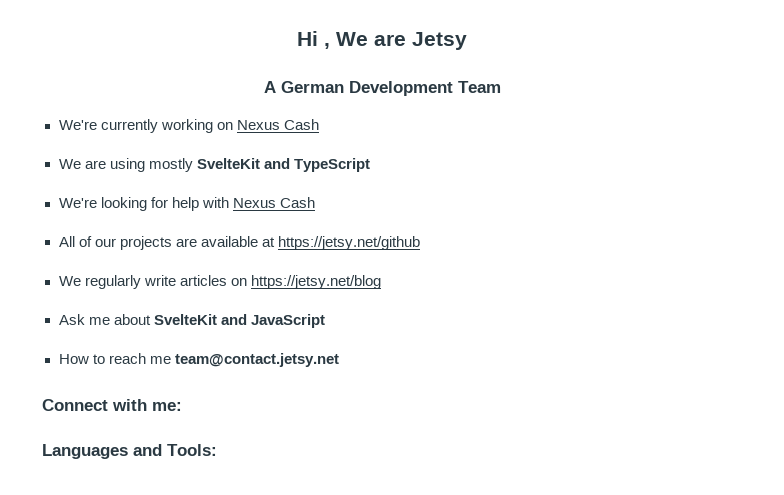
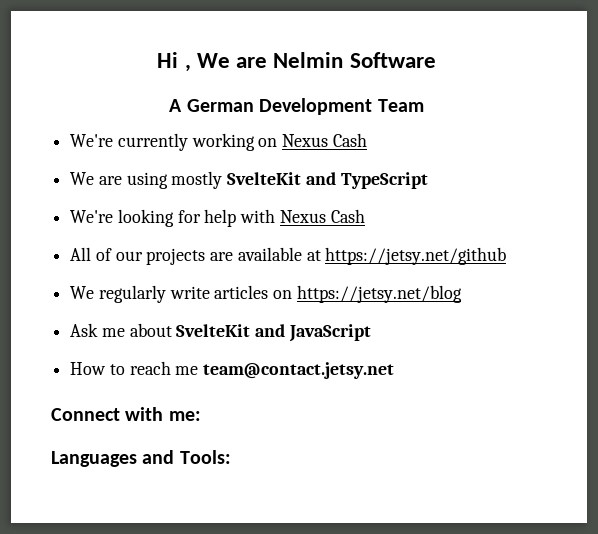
[412,32,467,50] Jetsy -> [273,52,436,68] Nelmin Software

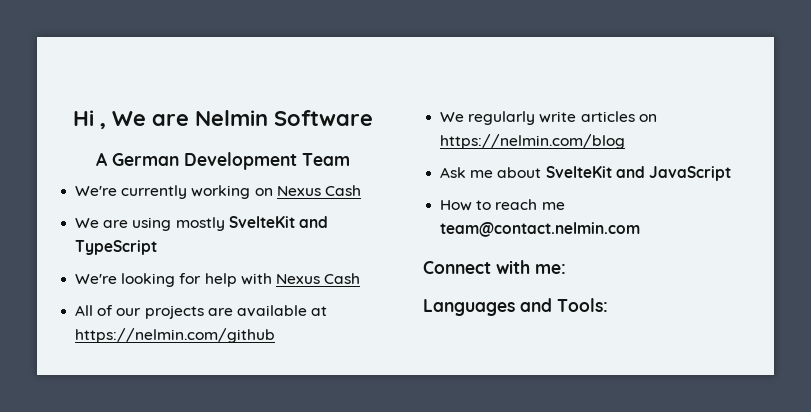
[325,247,507,265] https://jetsy.net/github -> [75,328,276,343] https://nelmin.com/github
[296,285,462,303] https://jetsy.net/blog -> [440,134,626,149] https://nelmin.com/blog
[203,362,395,379] team@contact.jetsy.net -> [440,222,641,237] team@contact.nelmin.com

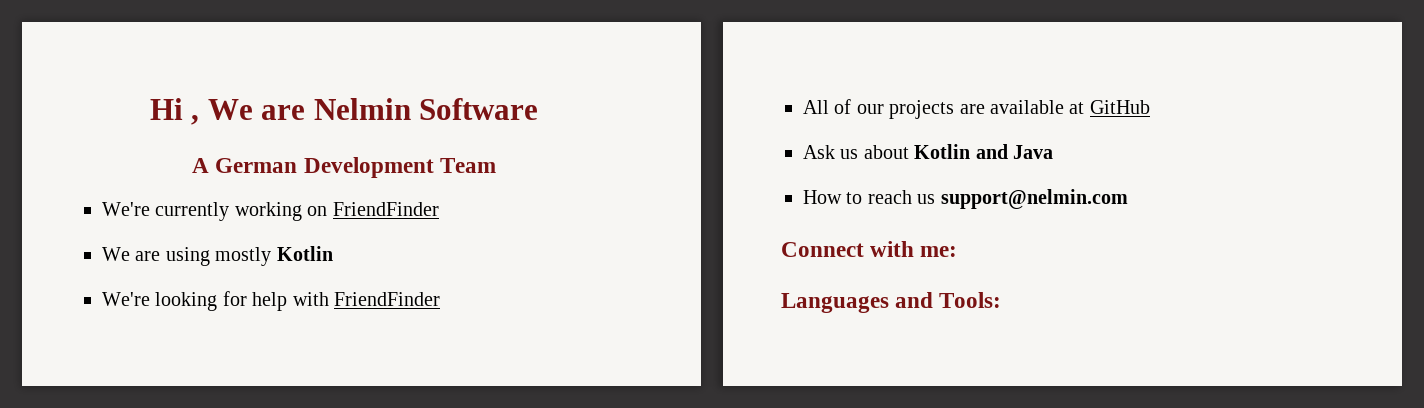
[276,185,361,196] Nexus Cash -> [332,202,439,216] FriendFinder
[228,216,328,228] [75,240,158,255] SvelteKit and TypeScript -> [276,246,333,261] Kotlin
[275,273,361,284] Nexus Cash -> [334,292,440,306] FriendFinder
[75,328,276,343] [440,111,657,125] [440,134,626,149] [440,166,731,181] https://nelmin.com/github // We regularly write articles on https://nelmin.com/blog // Ask me about SvelteKit and JavaScript -> [1089,100,1150,114] [803,144,1053,159] GitHub // Ask us about Kotlin and Java
[541,202,565,210] [440,222,641,237] me team@contact.nelmin.com -> [917,189,1128,209] us support@nelmin.com

